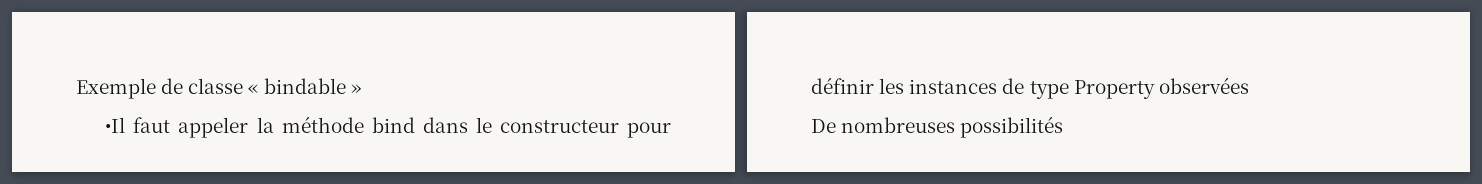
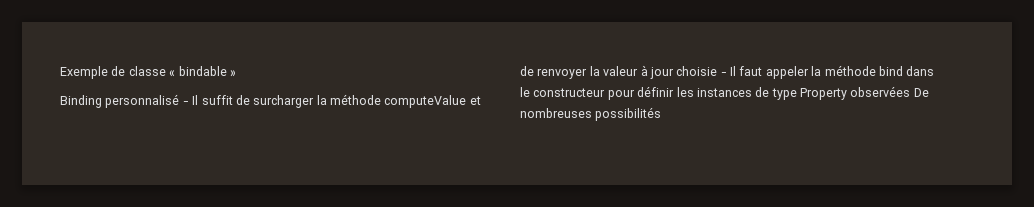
[105,117,126,133] •Il -> [60,94,481,108] [520,65,736,79] Binding personnalisé - Il suffit de surcharger la méthode computeValue et de renvoyer la valeur à jour choisie - Il
(1249, 85) // -> (911, 91) none

